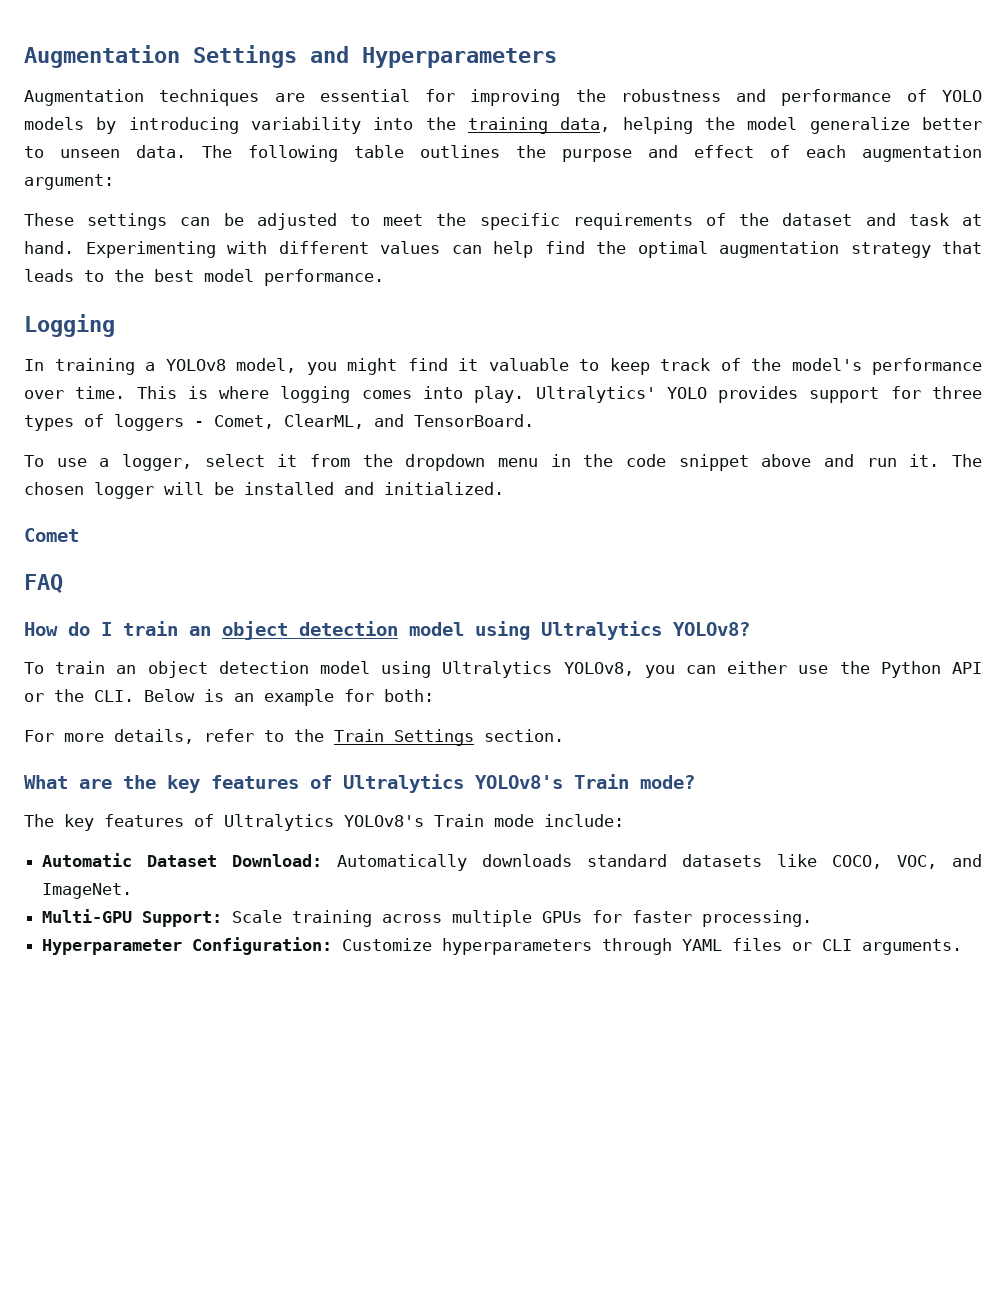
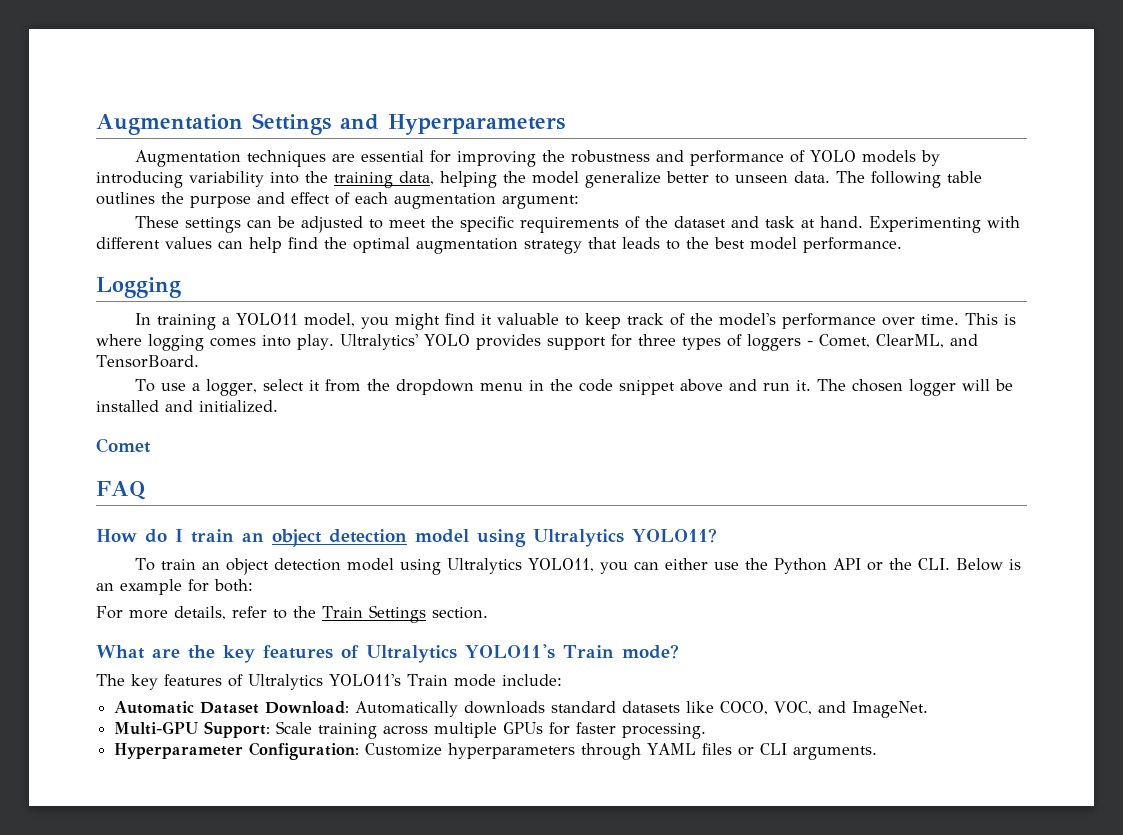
[165,359,226,371] YOLOv8 -> [236,313,299,325] YOLO11
[673,622,750,636] YOLOv8? -> [632,528,717,543] YOLO11?
[563,662,634,676] YOLOv8, -> [528,558,595,572] YOLO11,
[475,775,563,789] YOLOv8's -> [465,644,555,659] YOLO11's
[344,815,424,827] YOLOv8's -> [329,674,401,686] YOLO11's

